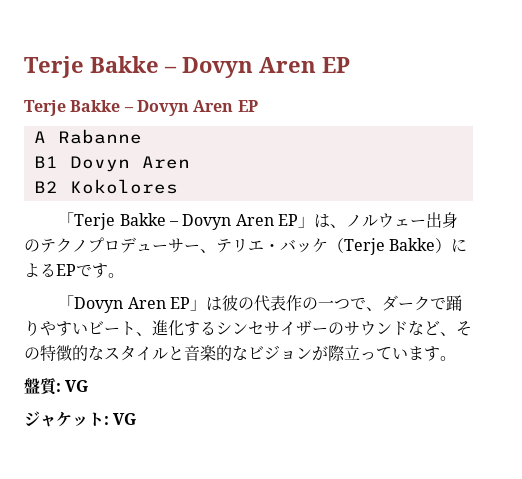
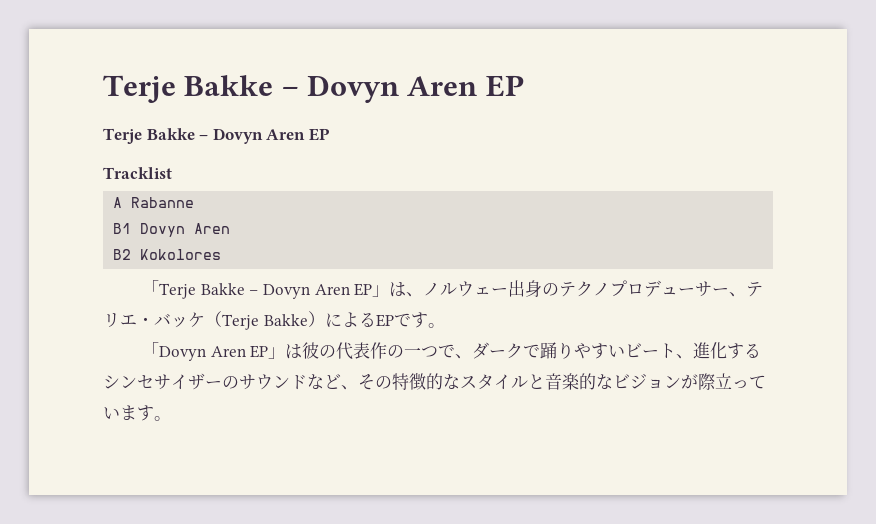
(258, 106) none -> [103,167,172,179] // Tracklist
[24,378,89,395] [24,411,137,427] // 盤質: VG // ジャケット: VG -> (171, 418) none

